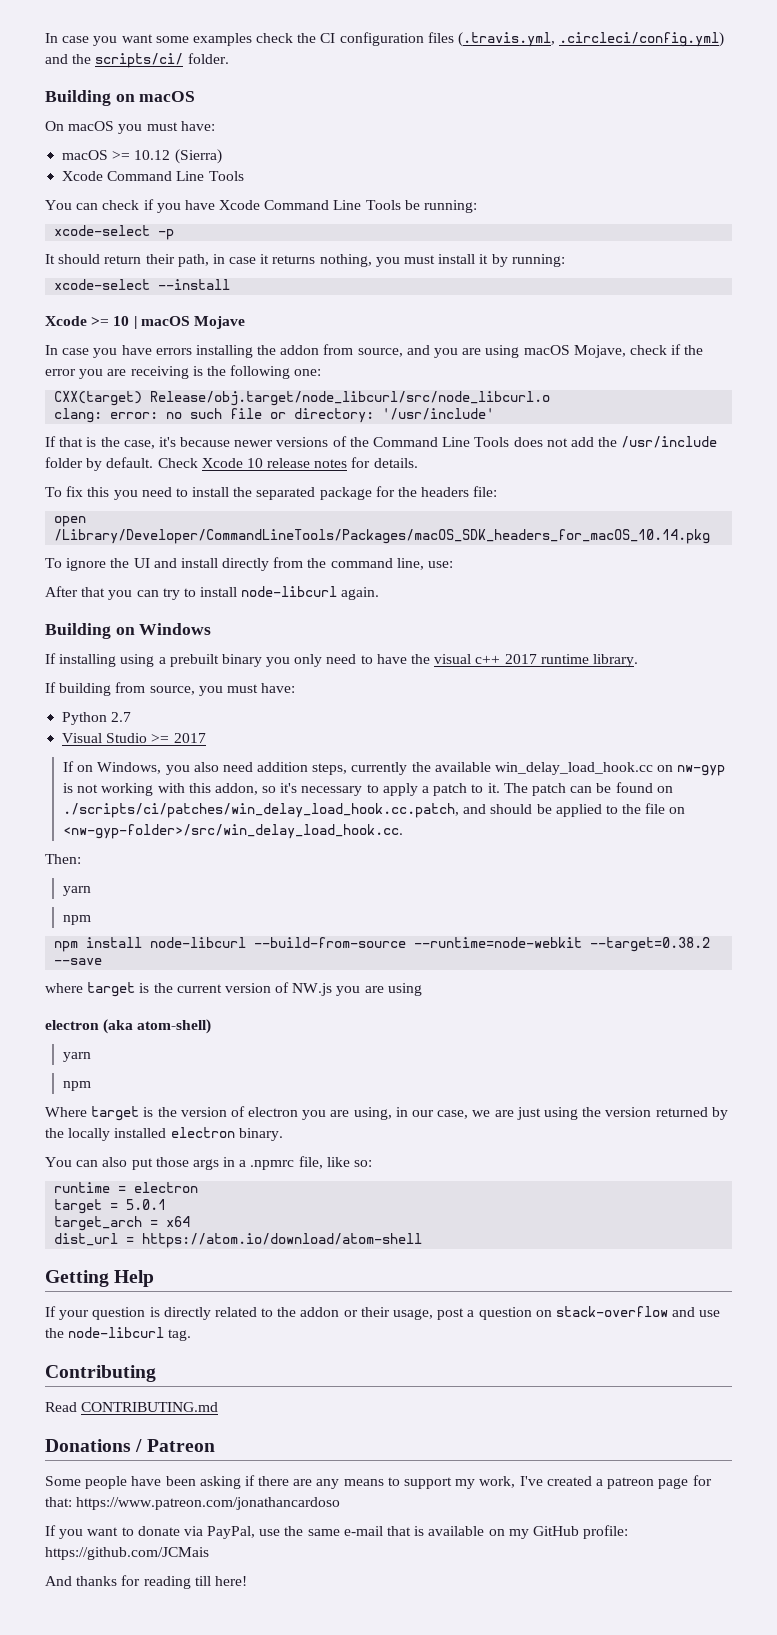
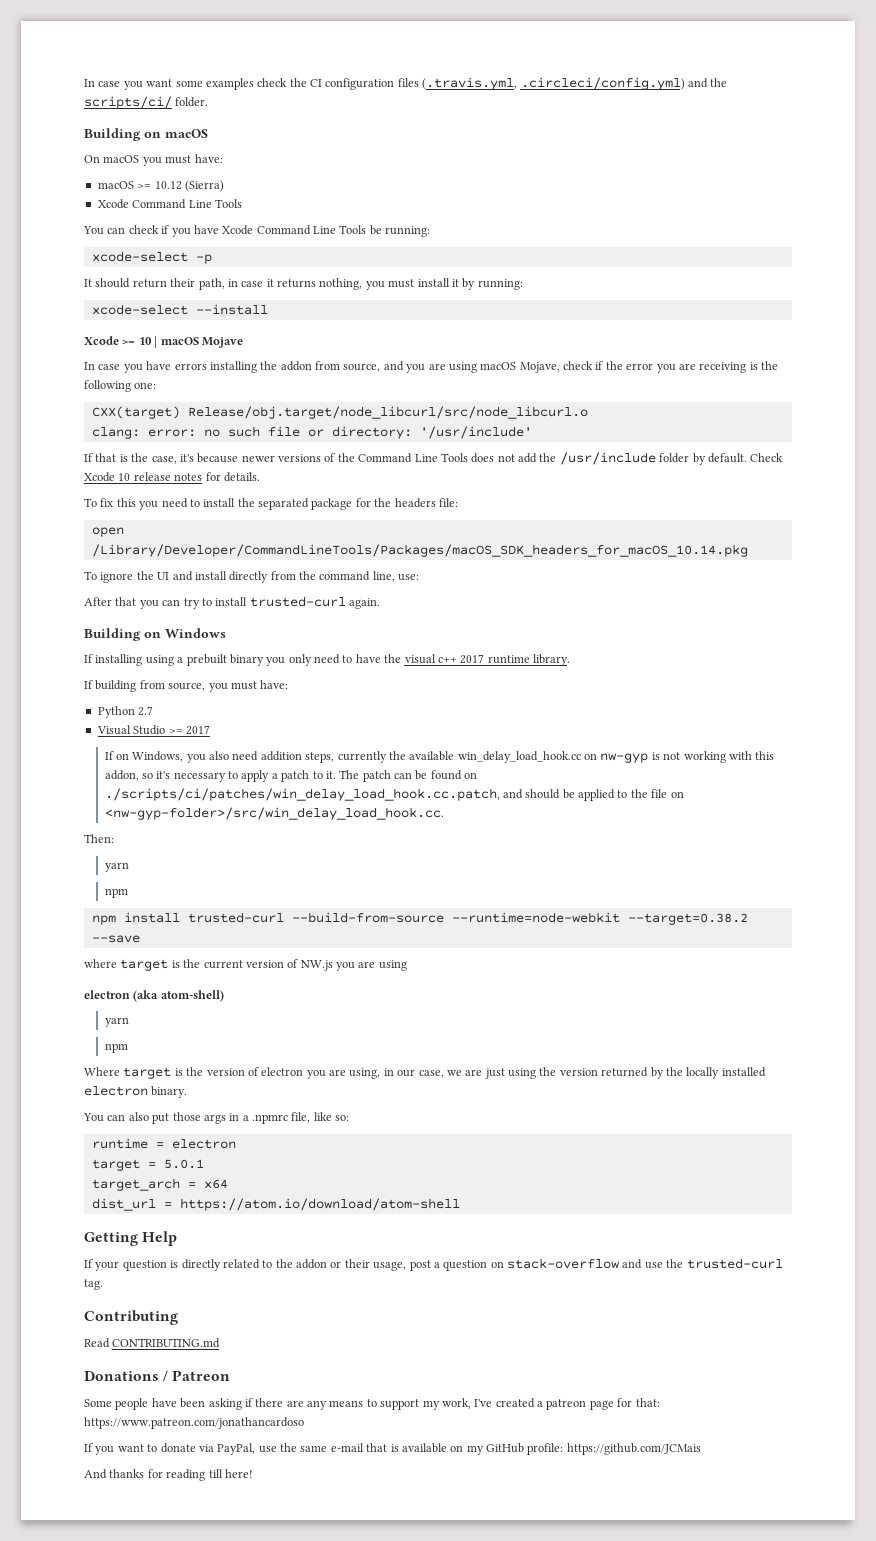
[241,586,338,597] node-libcurl -> [249,596,346,607] trusted-curl
[150,937,247,948] node-libcurl -> [187,912,284,923] trusted-curl
[68,1327,165,1338] node-libcurl -> [686,1258,783,1269] trusted-curl

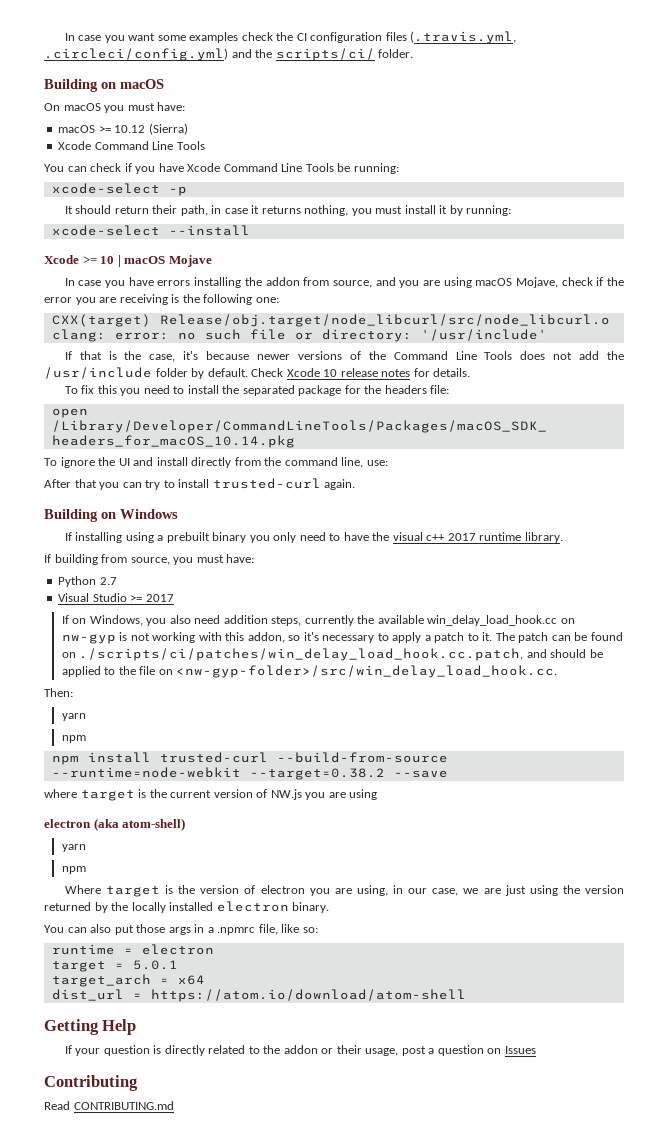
[507,1258,783,1269] [84,1279,103,1290] [84,1310,178,1325] [84,1338,221,1348] [84,1370,231,1382] [84,1398,660,1410] [84,1417,304,1429] [84,1443,701,1455] [84,1469,253,1481] stack-overflow and use the trusted-curl tag. // Contributing // Read CONTRIBUTING.md // Donations / Patreon // Some people have been asking if there are any means to support my work, I've created a patreon page for that: https://www.patreon.com/jonathancardoso // If you want to donate via PayPal, use the same e-mail that is available on my GitHub profile: https://github.com/JCMais // And thanks for reading till here! -> [504,1046,536,1054] [44,1075,138,1091] [44,1101,174,1110] Issues // Contributing // Read CONTRIBUTING.md

